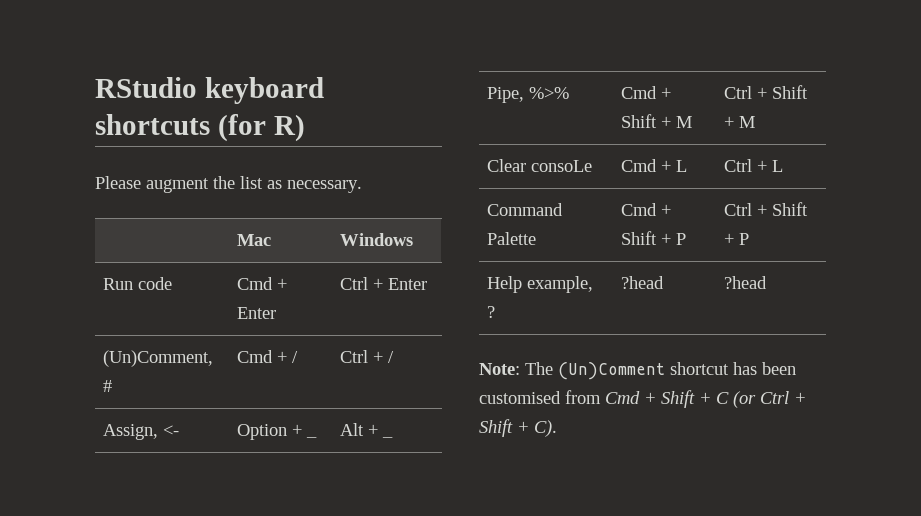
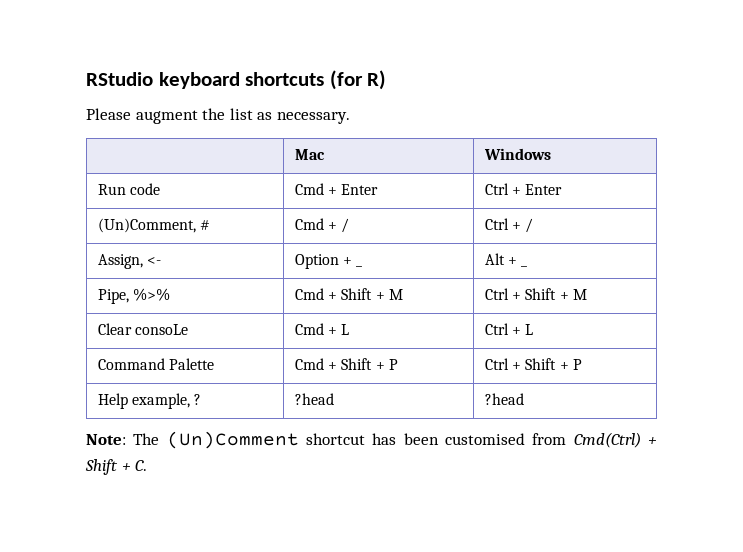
[605,390,806,408] [479,419,557,437] Cmd + Shift + C (or Ctrl + Shift + C). -> [573,432,657,448] [85,459,148,475] Cmd(Ctrl) + Shift + C.

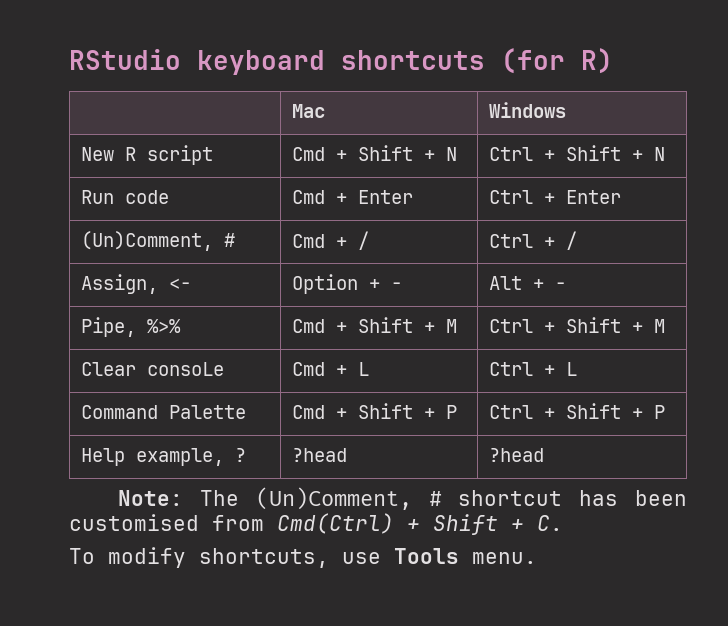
[86,108,350,124] [295,149,326,160] [484,148,552,160] // Please augment the list as necessary. // | Mac | Windows -> [292,104,326,118] [489,102,567,118] [81,145,214,165] [292,145,458,161] [489,145,666,161] // | Mac | Windows // New R script | Cmd + Shift + N | Ctrl + Shift + N
[356,265,363,267] _ -> [391,282,403,290] -
[521,265,528,267] _ -> [555,282,567,290] -
[166,431,299,449] (Un)Comment -> [255,487,442,510] (Un)Comment, #
(148, 465) none -> [69,547,537,568] // To modify shortcuts, use Tools menu.

